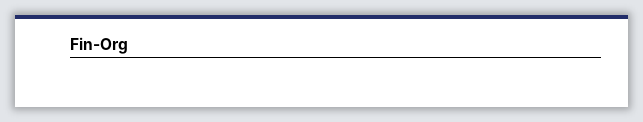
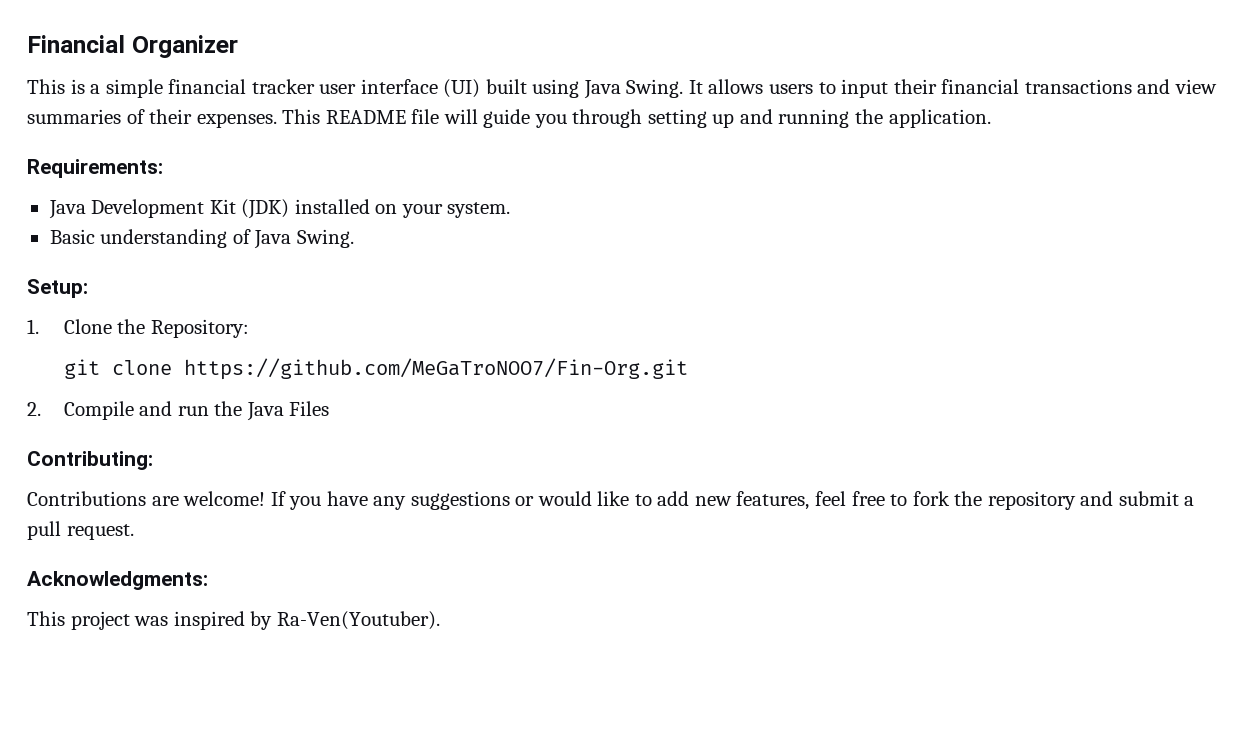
[70,37,128,54] Fin-Org -> [27,35,238,58] [27,79,1217,99] [27,109,991,128] [27,159,163,178] [48,199,511,219] [49,229,354,249] [27,279,88,298] [27,319,249,338] [63,358,688,380] [27,401,330,421] [27,451,153,470] [27,491,1195,510] [27,521,134,540] [27,571,208,590] [27,611,440,630] Financial Organizer // This is a simple financial tracker user interface (UI) built using Java Swing. It allows users to input their financial transactions and view summaries of their expenses. This README file will guide you through setting up and running the application. // Requirements: // Java Development Kit (JDK) installed on your system. // Basic understanding of Java Swing. // Setup: // 1. Clone the Repository: // git clone https://github.com/MeGaTroNOO7/Fin-Org.git // 2. Compile and run the Java Files // Contributing: // Contributions are welcome! If you have any suggestions or would like to add new features, feel free to fork the repository and submit a pull request. // Acknowledgments: // This project was inspired by Ra-Ven(Youtuber).

